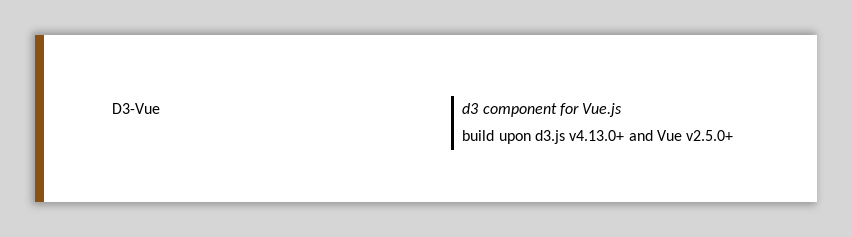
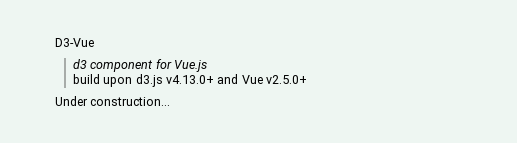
(734, 135) none -> [55,96,171,106] // Under construction...

